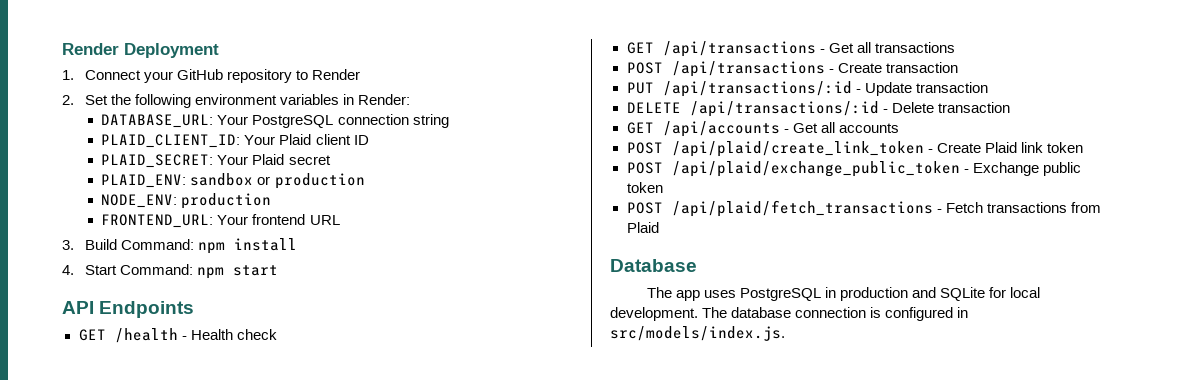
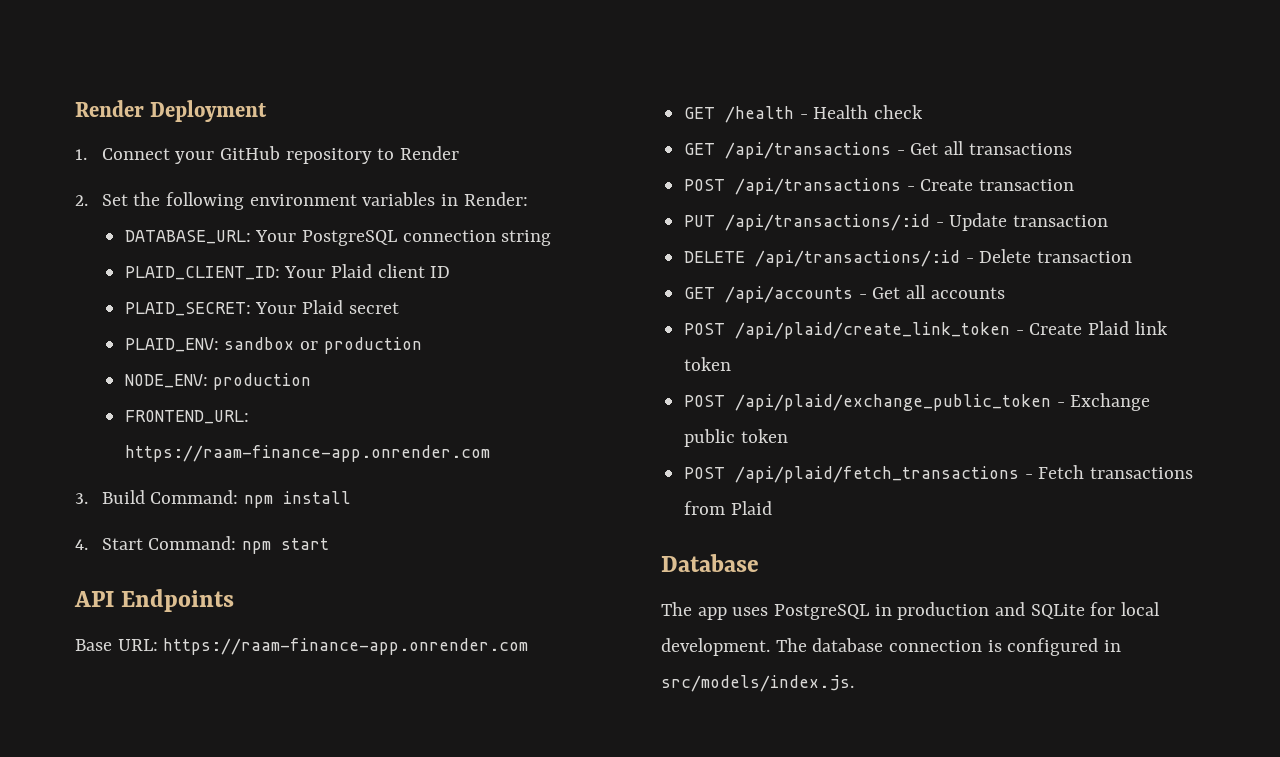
[217,214,340,225] Your frontend URL -> [124,445,490,462] https://raam-finance-app.onrender.com
(195, 309) none -> [75,638,529,655] // Base URL: https://raam-finance-app.onrender.com

